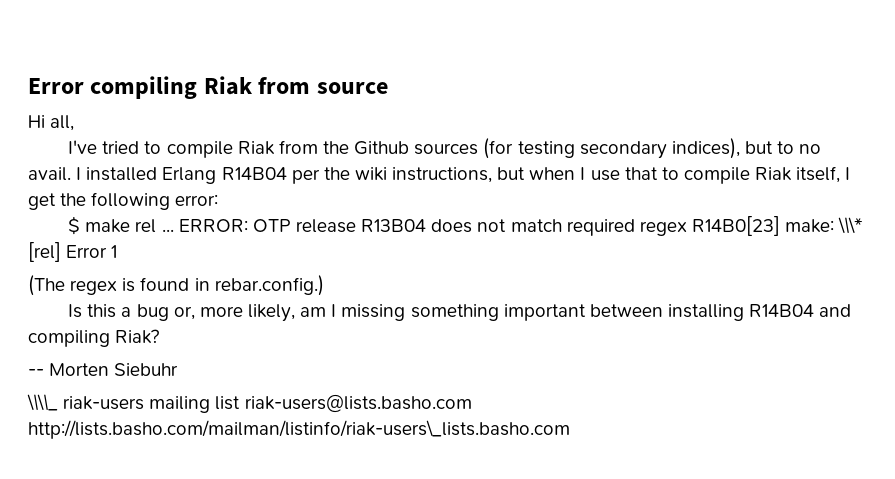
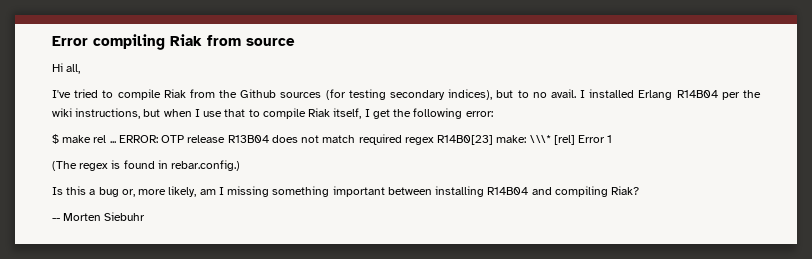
[27,394,472,413] [28,420,570,439] // \\\\_ riak-users mailing list riak-users@lists.basho.com http://lists.basho.com/mailman/listinfo/riak-users\_lists.basho.com -> (146, 216) none

